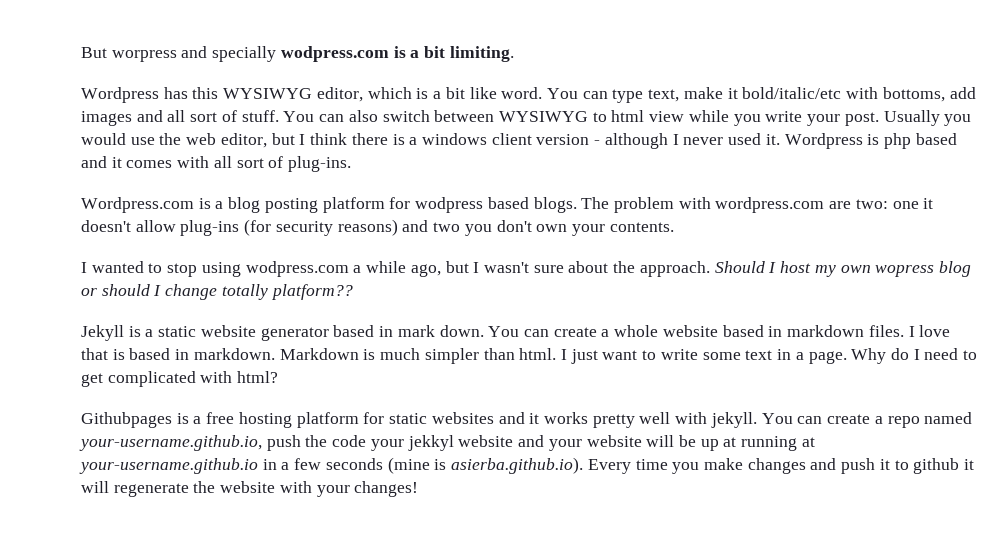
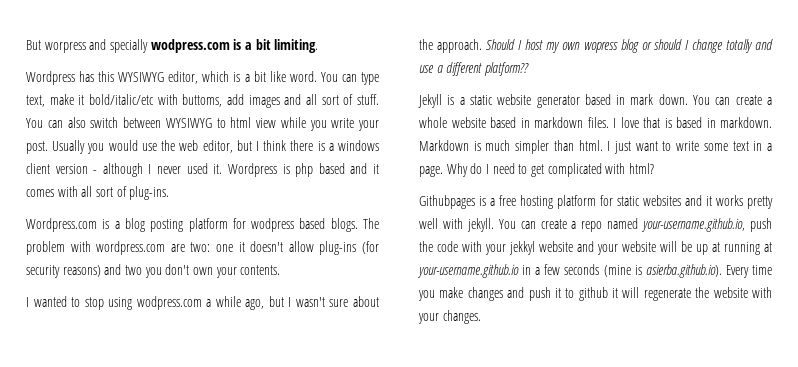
[882,87,945,102] bottoms, -> [182,94,223,107] buttoms,
(268, 292) none -> [754,39,773,50] [419,62,483,76] and use a different
(367, 441) none -> [462,241,482,252] with
[354,481,419,497] changes! -> [442,310,481,324] changes.

